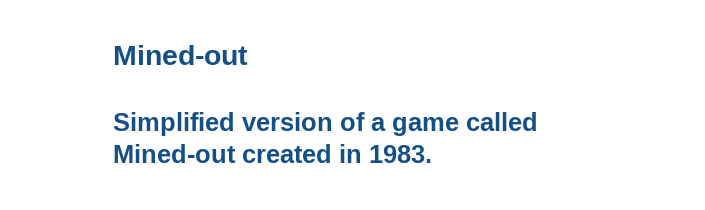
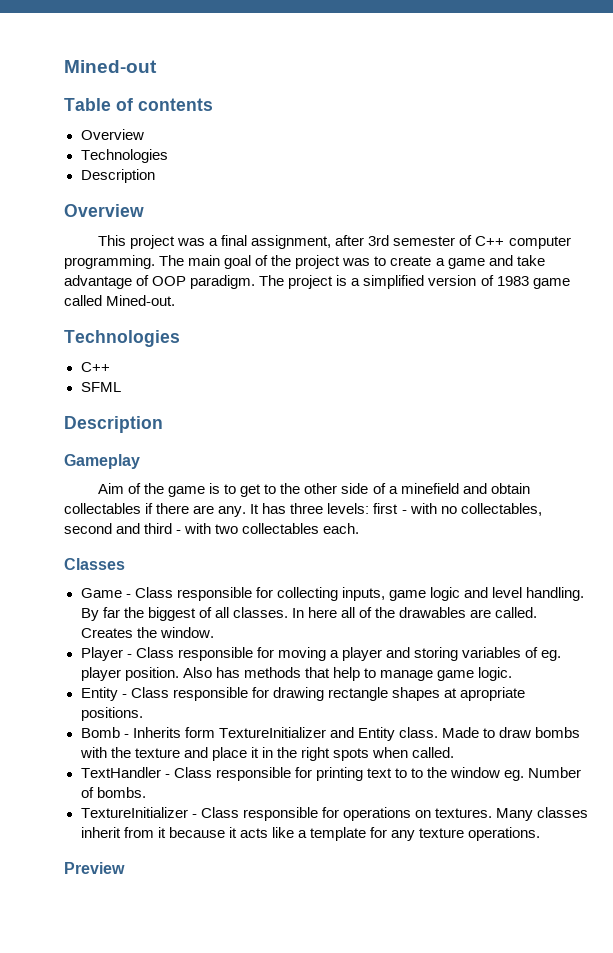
[113,112,235,136] Simplified -> [64,98,213,111] [80,129,144,140] [80,149,168,163] [80,169,155,183] [64,204,144,217] [97,235,571,249] [64,255,545,269] [64,275,425,289] Table of contents // Overview // Technologies // Description // Overview // This project was a final assignment, after 3rd semester of C++ computer programming. The main goal of the project was to create a game and take advantage of OOP paradigm. The project is a simplified
[371,117,386,131] a -> [496,276,529,286] 1983
[113,144,432,163] Mined-out created in 1983. -> [106,295,176,306] [64,330,180,347] [80,362,110,372] [80,382,121,392] [64,416,163,433] [64,454,140,469] [97,483,530,497] [64,503,542,517] [64,523,360,534] [64,558,125,570] [80,587,585,601] [80,607,538,621] [80,627,214,638] [80,647,562,661] [80,667,512,681] [80,687,525,701] [80,707,143,721] [80,727,581,741] [79,747,455,761] [80,767,582,781] [80,787,146,798] [80,807,588,821] [80,827,541,841] [64,862,125,874] Mined-out. // Technologies // C++ // SFML // Description // Gameplay // Aim of the game is to get to the other side of a minefield and obtain collectables if there are any. It has three levels: first - with no collectables, second and third - with two collectables each. // Classes // Game - Class responsible for collecting inputs, game logic and level handling. By far the biggest of all classes. In here all of the drawables are called. Creates the window. // Player - Class responsible for moving a player and storing variables of eg. player position. Also has methods that help to manage game logic. // Entity - Class responsible for drawing rectangle shapes at apropriate positions. // Bomb - Inherits form TextureInitializer and Entity class. Made to draw bombs with the texture and place it in the right spots when called. // TextHandler - Class responsible for printing text to to the window eg. Number of bombs. // TextureInitializer - Class responsible for operations on textures. Many classes inherit from it because it acts like a template for any texture operations. // Preview

